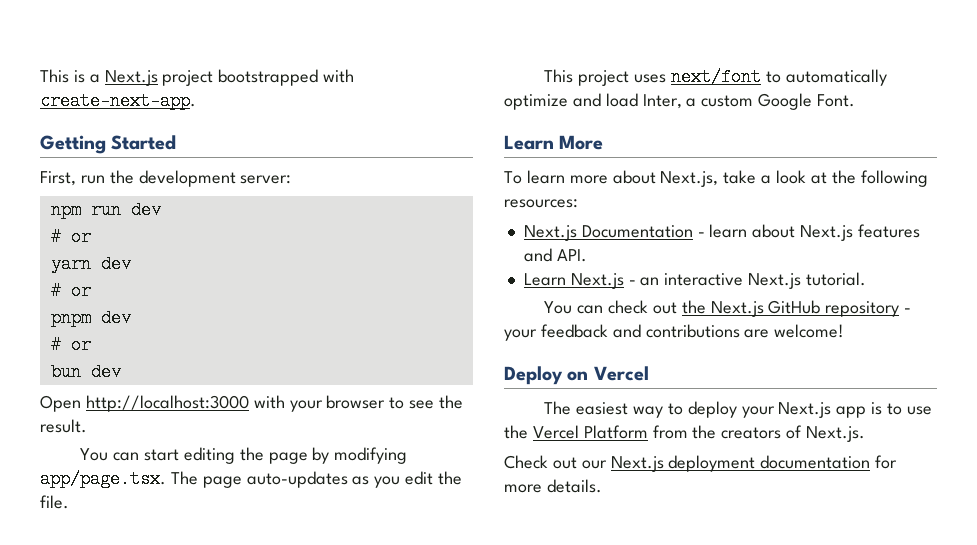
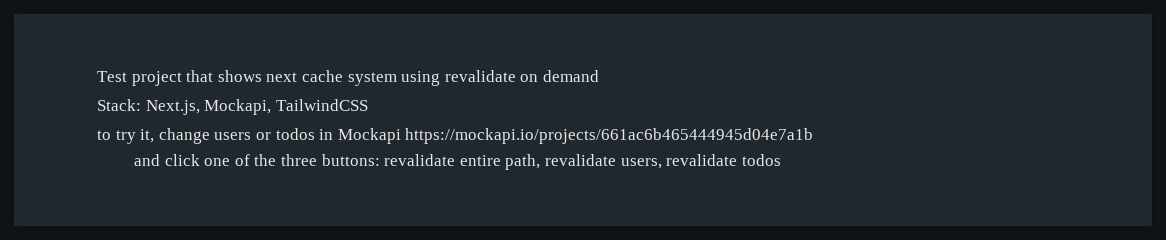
[40,69,355,86] [40,92,196,110] [40,135,177,154] [40,170,292,187] [50,201,161,219] [50,228,91,246] [50,255,131,273] [50,282,91,300] [50,309,131,327] [50,336,91,354] [50,363,121,381] [40,395,464,412] [40,419,87,433] [80,447,408,464] [40,470,463,488] [40,495,69,509] [544,68,887,86] [504,93,856,110] [504,135,604,150] [504,170,928,187] [504,199,578,208] [523,224,920,241] [523,248,587,262] [523,272,866,289] [544,300,912,317] [504,324,845,341] [504,366,649,385] [544,401,932,418] [504,425,866,442] [504,455,898,472] [504,479,602,493] This is a Next.js project bootstrapped with create-next-app. // Getting Started // First, run the development server: // npm run dev // # or // yarn dev // # or // pnpm dev // # or // bun dev // Open http://localhost:3000 with your browser to see the result. // You can start editing the page by modifying app/page.tsx. The page auto-updates as you edit the file. // This project uses next/font to automatically optimize and load Inter, a custom Google Font. // Learn More // To learn more about Next.js, take a look at the following resources: // Next.js Documentation - learn about Next.js features and API. // Learn Next.js - an interactive Next.js tutorial. // You can check out the Next.js GitHub repository - your feedback and contributions are welcome! // Deploy on Vercel // The easiest way to deploy your Next.js app is to use the Vercel Platform from the creators of Next.js. // Check out our Next.js deployment documentation for more details. -> [97,70,599,86] [97,99,368,115] [97,128,814,144] [134,154,781,170] Test project that shows next cache system using revalidate on demand // Stack: Next.js, Mockapi, TailwindCSS // to try it, change users or todos in Mockapi https://mockapi.io/projects/661ac6b465444945d04e7a1b // and click one of the three buttons: revalidate entire path, revalidate users, revalidate todos

